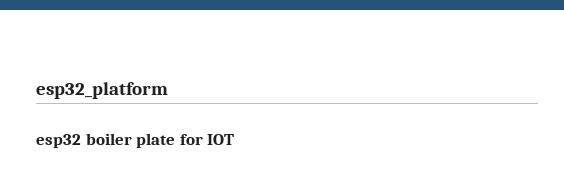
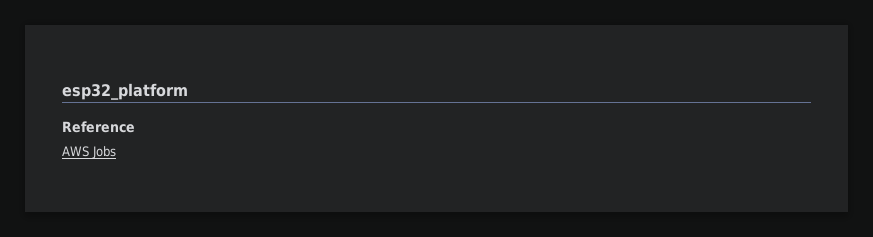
[36,133,235,148] esp32 boiler plate for IOT -> [62,121,135,133] [62,146,116,159] Reference // AWS Jobs

